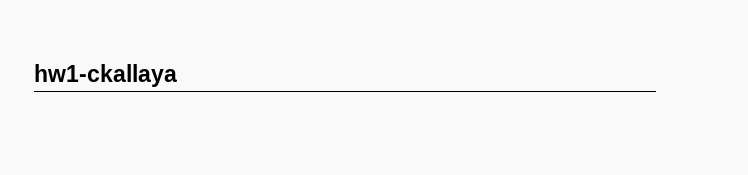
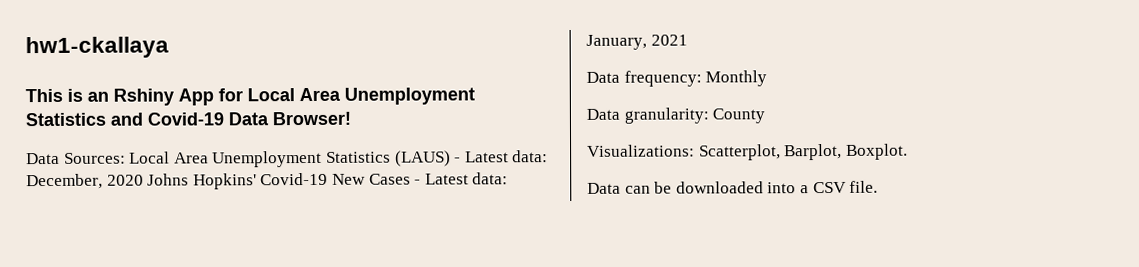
(177, 75) none -> [25,87,475,106] [25,111,351,127] [26,150,549,168] [26,172,509,190] [586,34,688,50] [586,70,768,87] [586,107,766,124] [587,143,908,161] [587,180,879,194] // This is an Rshiny App for Local Area Unemployment Statistics and Covid-19 Data Browser! // Data Sources: Local Area Unemployment Statistics (LAUS) - Latest data: December, 2020 Johns Hopkins' Covid-19 New Cases - Latest data: January, 2021 // Data frequency: Monthly // Data granularity: County // Visualizations: Scatterplot, Barplot, Boxplot. // Data can be downloaded into a CSV file.

